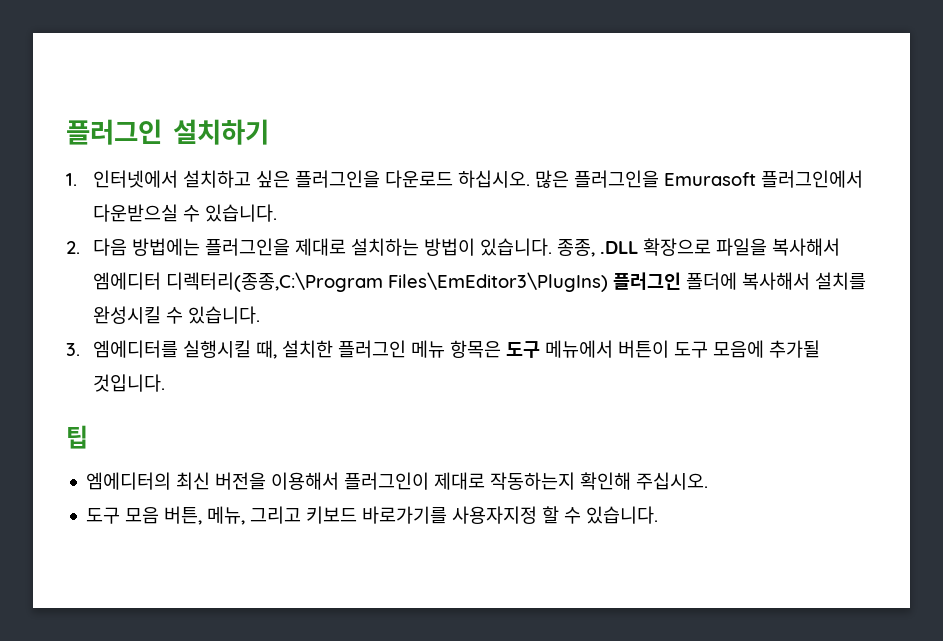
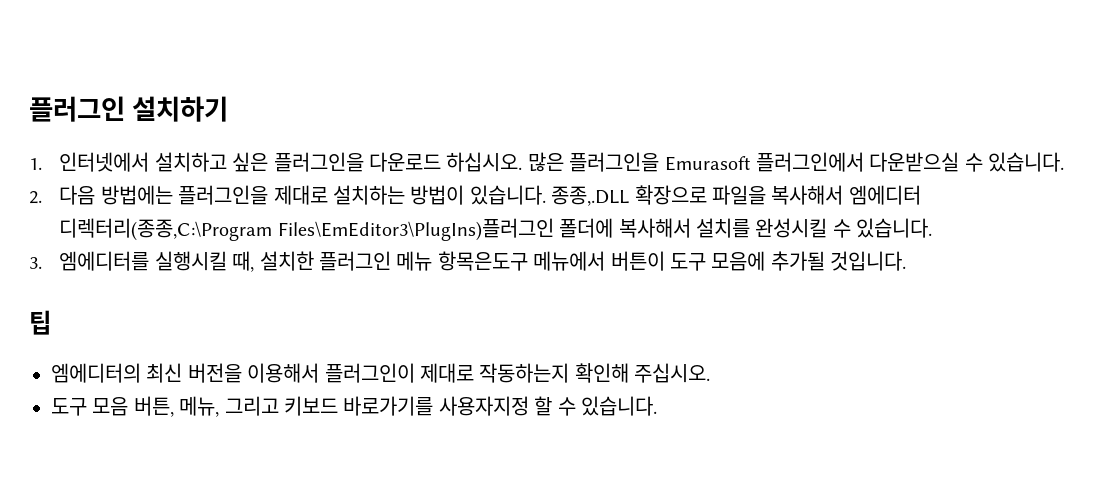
[556,239,638,257] 종종, .DLL -> [551,186,630,206] 종종,.DLL
[387,272,681,292] Files\EmEditor3\PlugIns) 플러그인 -> [277,218,554,241] Files\EmEditor3\PlugIns)플러그인
[449,340,540,358] 항목은 도구 -> [437,251,528,271] 항목은도구

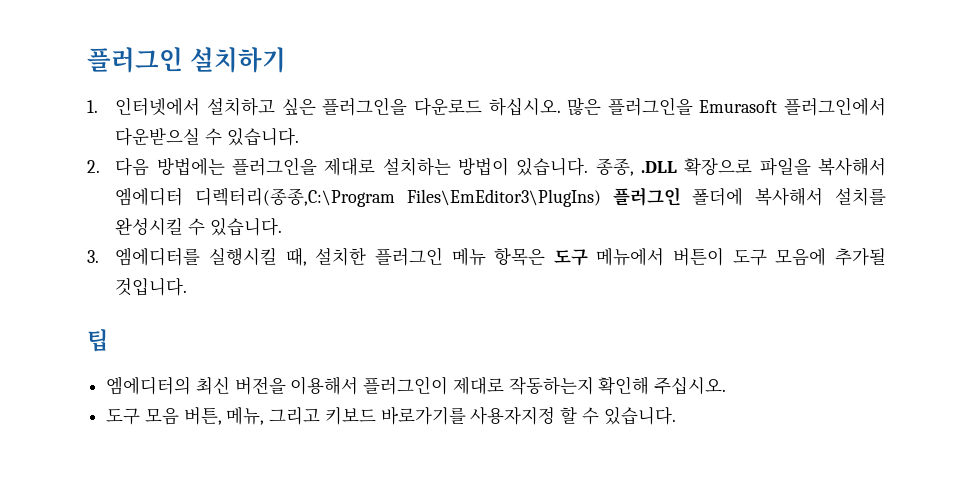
[551,186,630,206] 종종,.DLL -> [595,158,678,176] 종종, .DLL
[277,218,554,241] Files\EmEditor3\PlugIns)플러그인 -> [406,187,681,207] Files\EmEditor3\PlugIns) 플러그인
[437,251,528,271] 항목은도구 -> [494,247,588,266] 항목은 도구

